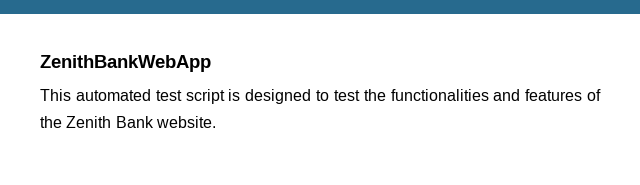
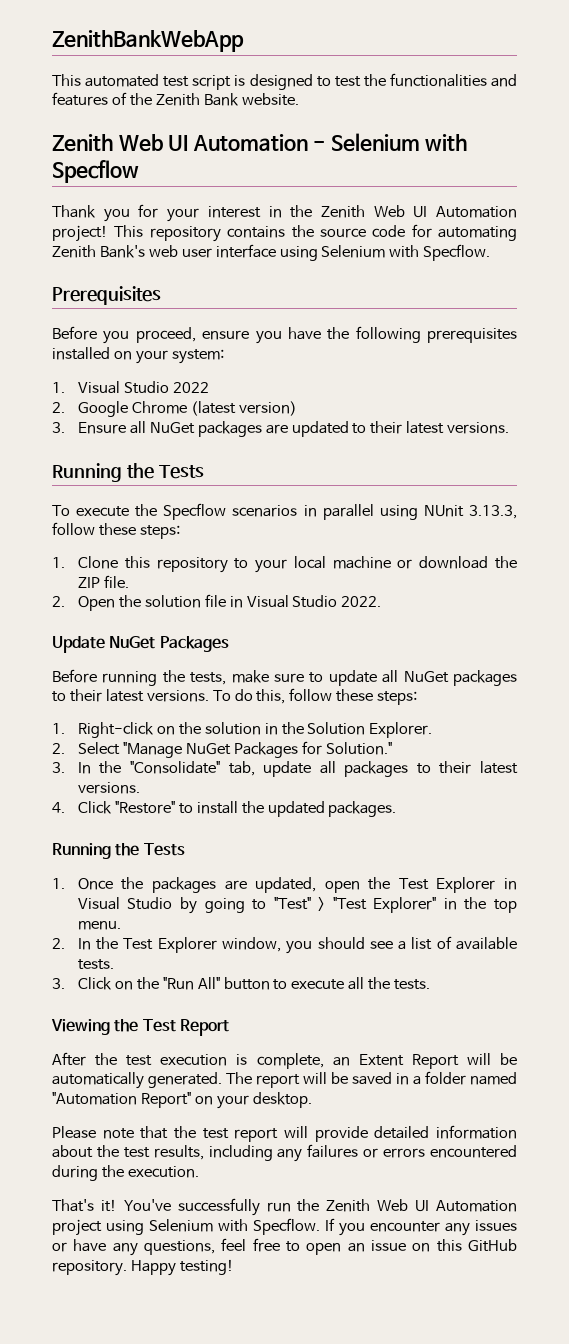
(216, 122) none -> [52,133,468,152] [52,160,139,183] [52,204,517,222] [52,224,517,242] [52,244,491,261] [52,286,161,305] [52,326,517,344] [52,347,224,364] [52,381,209,394] [52,401,297,417] [52,421,510,437] [52,463,204,482] [52,503,517,520] [52,522,180,539] [52,556,517,573] [77,575,129,588] [52,594,382,611] [52,636,229,653] [52,669,517,686] [52,688,418,705] [52,722,433,738] [52,741,392,758] [52,761,518,777] [77,782,140,794] [52,801,397,817] [52,843,185,859] [52,877,518,893] [77,897,517,914] [77,921,121,930] [52,936,518,954] [77,959,114,970] [52,977,431,990] [51,1019,229,1036] [52,1052,518,1069] [52,1071,517,1089] [52,1092,312,1109] [52,1125,517,1142] [52,1144,517,1162] [52,1165,199,1181] [52,1198,517,1216] [52,1218,517,1236] [52,1238,517,1256] [52,1259,234,1276] // Zenith Web UI Automation - Selenium with Specflow // Thank you for your interest in the Zenith Web UI Automation project! This repository contains the source code for automating Zenith Bank's web user interface using Selenium with Specflow. // Prerequisites // Before you proceed, ensure you have the following prerequisites installed on your system: // 1. Visual Studio 2022 // 2. Google Chrome (latest version) // 3. Ensure all NuGet packages are updated to their latest versions. // Running the Tests // To execute the Specflow scenarios in parallel using NUnit 3.13.3, follow these steps: // 1. Clone this repository to your local machine or download the ZIP file. // 2. Open the solution file in Visual Studio 2022. // Update NuGet Packages // Before running the tests, make sure to update all NuGet packages to their latest versions. To do this, follow these steps: // 1. Right-click on the solution in the Solution Explorer. // 2. Select "Manage NuGet Packages for Solution." // 3. In the "Consolidate" tab, update all packages to their latest versions. // 4. Click "Restore" to install the updated packages. // Running the Tests // 1. Once the packages are updated, open the Test Explorer in Visual Studio by going to "Test" > "Test Explorer" in the top menu. // 2. In the Test Explorer window, you should see a list of available tests. // 3. Click on the "Run All" button to execute all the tests. // Viewing the Test Report // After the test execution is complete, an Extent Report will be automatically generated. The report will be saved in a folder named "Automation Report" on your desktop. // Please note that the test report will provide detailed information about the test results, including any failures or errors encountered during the execution. // That's it! You've successfully run the Zenith Web UI Automation project using Selenium with Specflow. If you encounter any issues or have any questions, feel free to open an issue on this GitHub repository. Happy testing!

